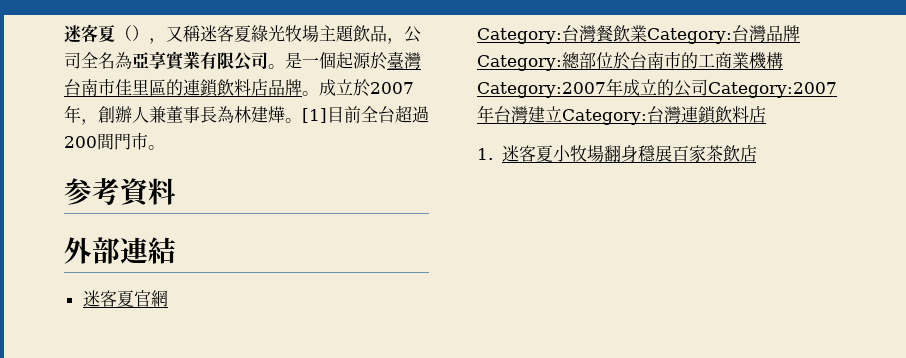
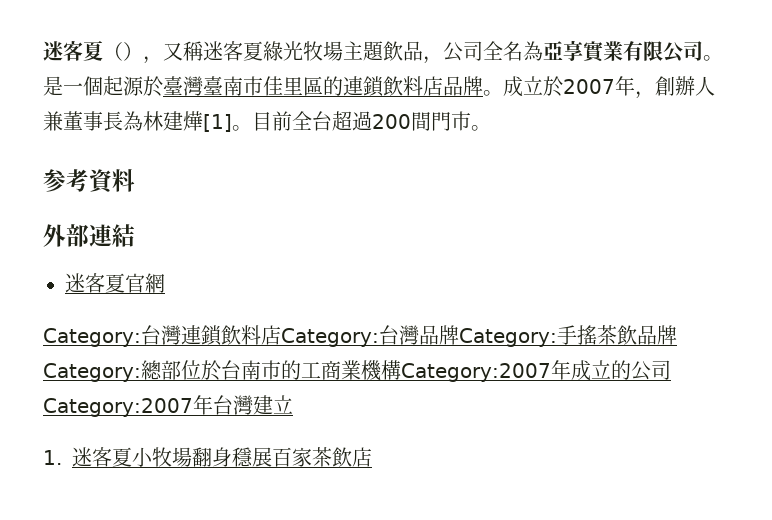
[64,79,81,96] 台 -> [203,76,223,95] 臺
[285,108,327,123] 。[1] -> [203,114,252,132] [1]。
[596,25,647,42] 餐飲業 -> [180,325,281,346] 連鎖飲料店
(562, 63) none -> [556,325,677,345] [43,363,141,382] 手搖茶飲品牌Category:
[562,106,766,125] Category:台灣連鎖飲料店 -> (293, 404) none

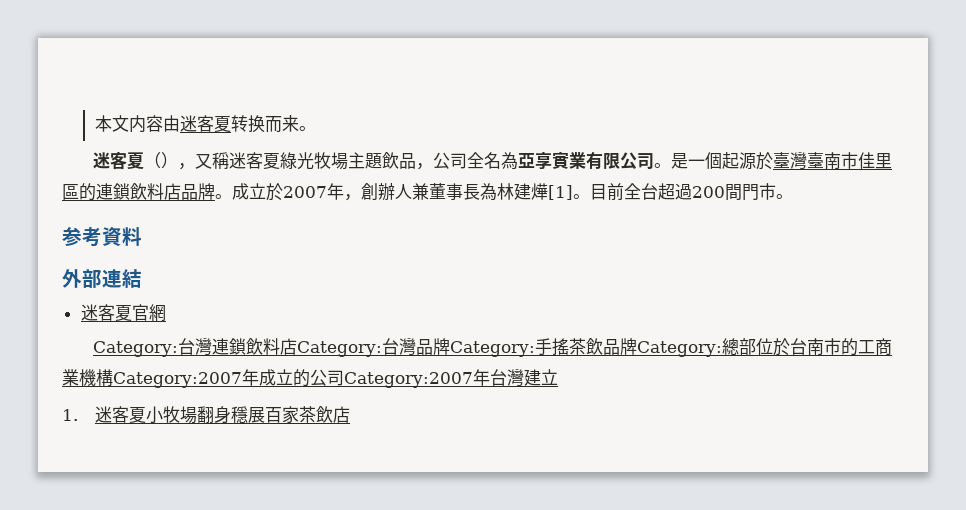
(43, 51) none -> [94,115,316,133] 本文内容由迷客夏转换而来。 //

